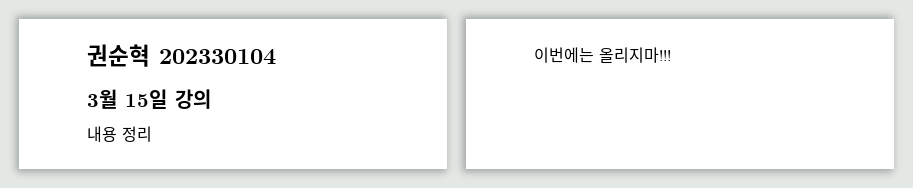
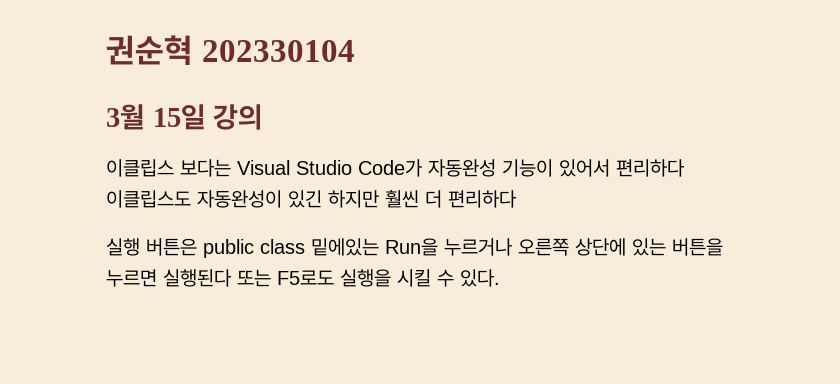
[87,126,152,142] [534,47,671,63] 내용 정리 // 이번에는 올리지마!!! -> [106,159,685,177] [106,190,517,208] [106,238,723,258] [106,269,500,287] 이클립스 보다는 Visual Studio Code가 자동완성 기능이 있어서 편리하다 이클립스도 자동완성이 있긴 하지만 훨씬 더 편리하다 // 실행 버튼은 public class 밑에있는 Run을 누르거나 오른쪽 상단에 있는 버튼을 누르면 실행된다 또는 F5로도 실행을 시킬 수 있다.

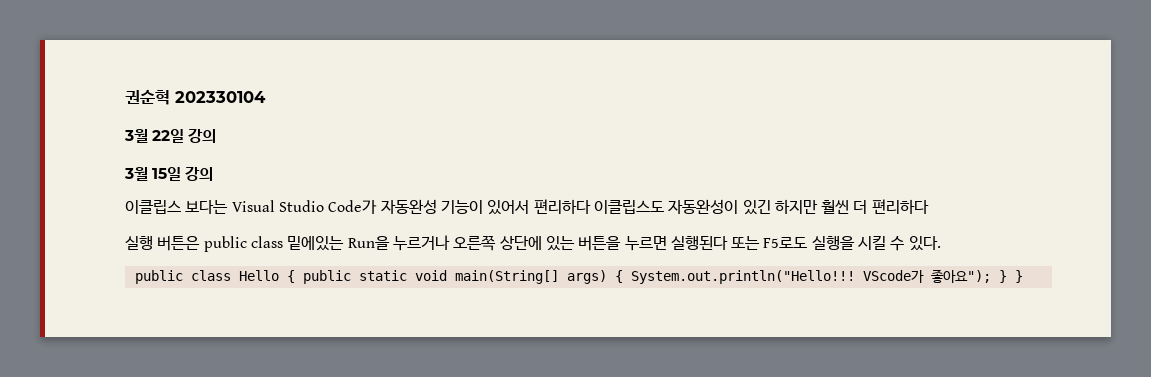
(355, 51) none -> [124,128,217,143] // 3월 22일 강의
(500, 278) none -> [134,269,1023,284] // public class Hello { public static void main(String[] args) { System.out.println("Hello!!! VScode가 좋아요"); } }

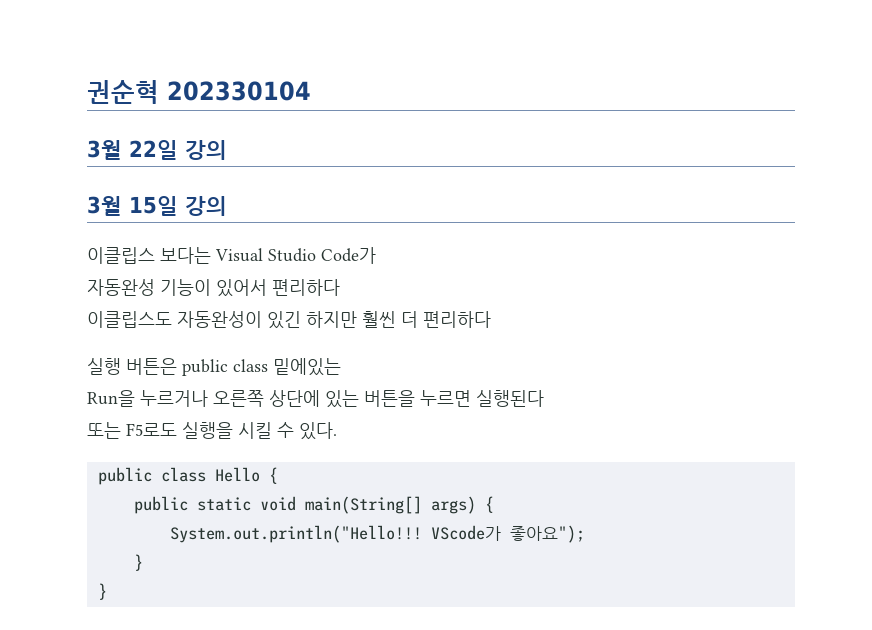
(378, 207) none -> (376, 255) //
(591, 206) none -> (340, 287) //
(345, 243) none -> (341, 367) //
(728, 242) none -> (544, 398) //
(295, 276) none -> (278, 475) //
(623, 276) none -> (494, 504) //
[998,270,1007,283] } -> [133,554,143,571] // } //

